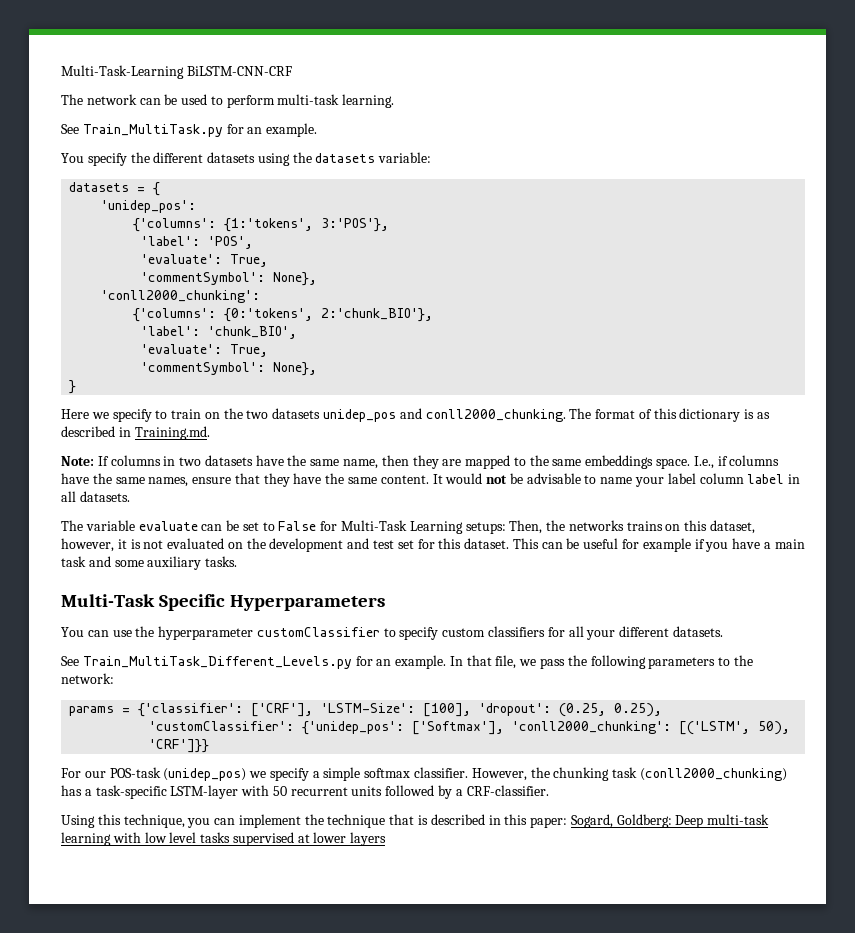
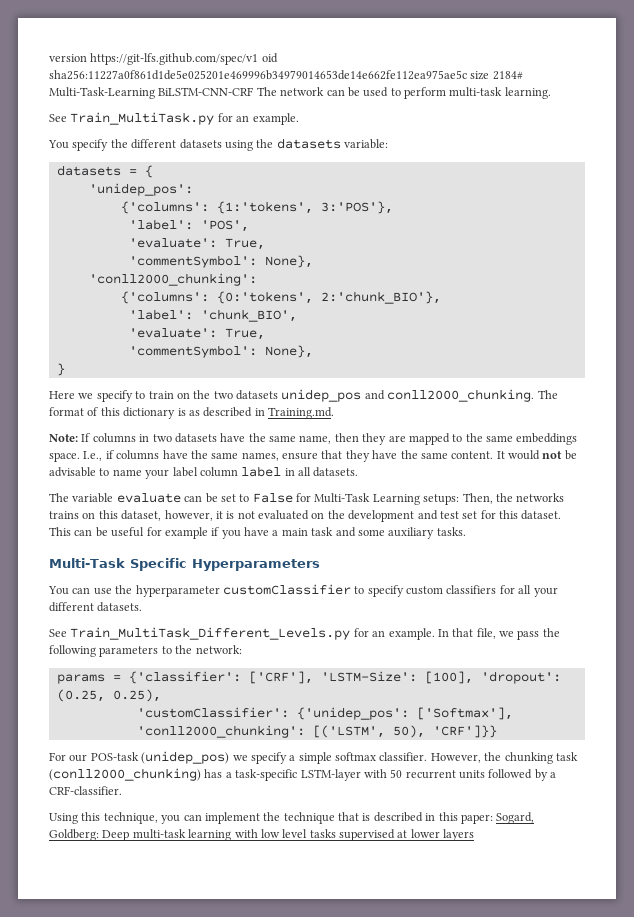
(61, 72) none -> [49,53,278,65] [49,70,523,80] version https://git-lfs.github.com/spec/v1 oid sha256:11227a0f861d1de5e025201e469996b34979014653de14e662fe112ea975ae5c size 2184#
(292, 71) // -> (254, 91) none

